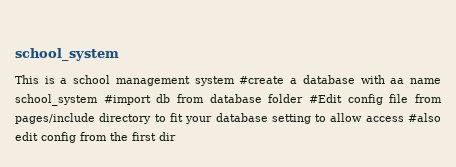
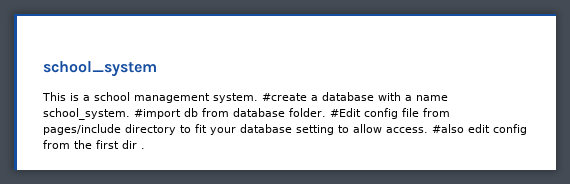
[194,76,235,86] system -> [213,93,258,103] system.
[390,78,442,84] [15,94,98,106] aa name school_system -> [405,95,448,101] [43,108,130,120] a name school_system.
[268,94,304,103] folder -> [289,108,326,117] folder.
[365,116,404,122] access -> [386,127,428,133] access.
(176, 136) none -> [141,148,145,149] .

